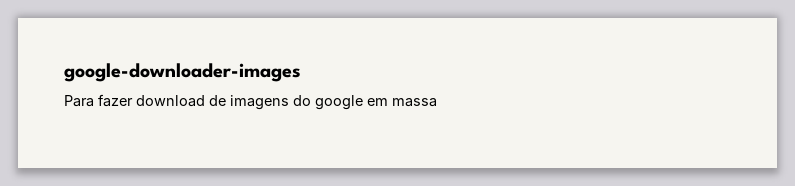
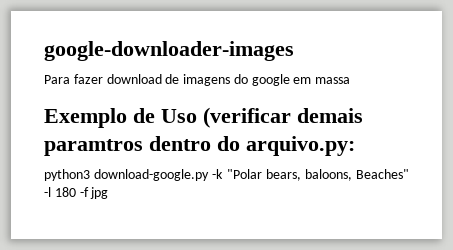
(437, 102) none -> [44,107,363,128] [44,136,355,156] [44,169,409,181] [44,187,109,199] // Exemplo de Uso (verificar demais paramtros dentro do arquivo.py: // python3 download-google.py -k "Polar bears, baloons, Beaches" -l 180 -f jpg

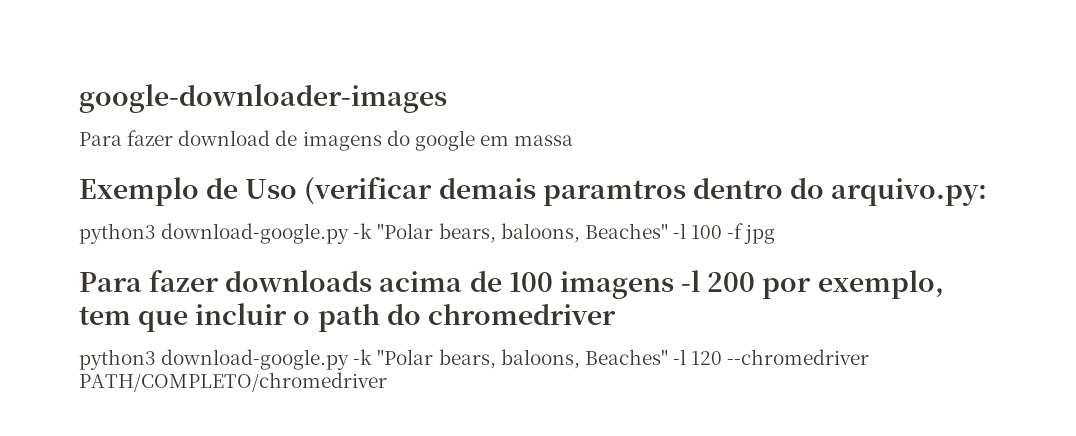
[54,187,76,197] 180 -> [691,225,723,239] 100
(109, 193) none -> [79,270,944,299] [79,303,616,332] [79,349,870,370] [79,372,387,392] // Para fazer downloads acima de 100 imagens -l 200 por exemplo, tem que incluir o path do chromedriver // python3 download-google.py -k "Polar bears, baloons, Beaches" -l 120 --chromedriver PATH/COMPLETO/chromedriver

